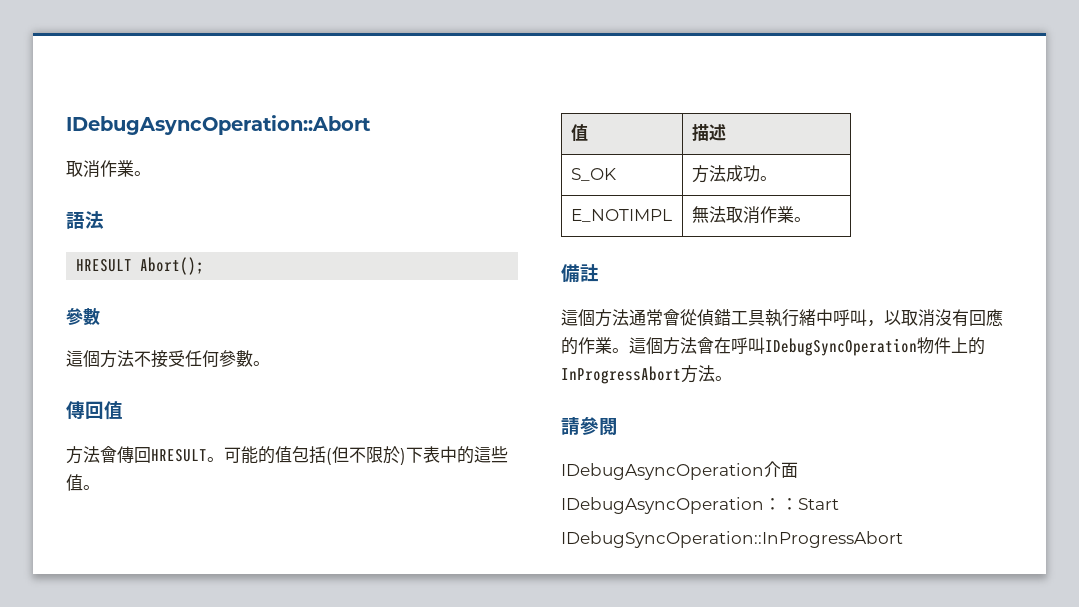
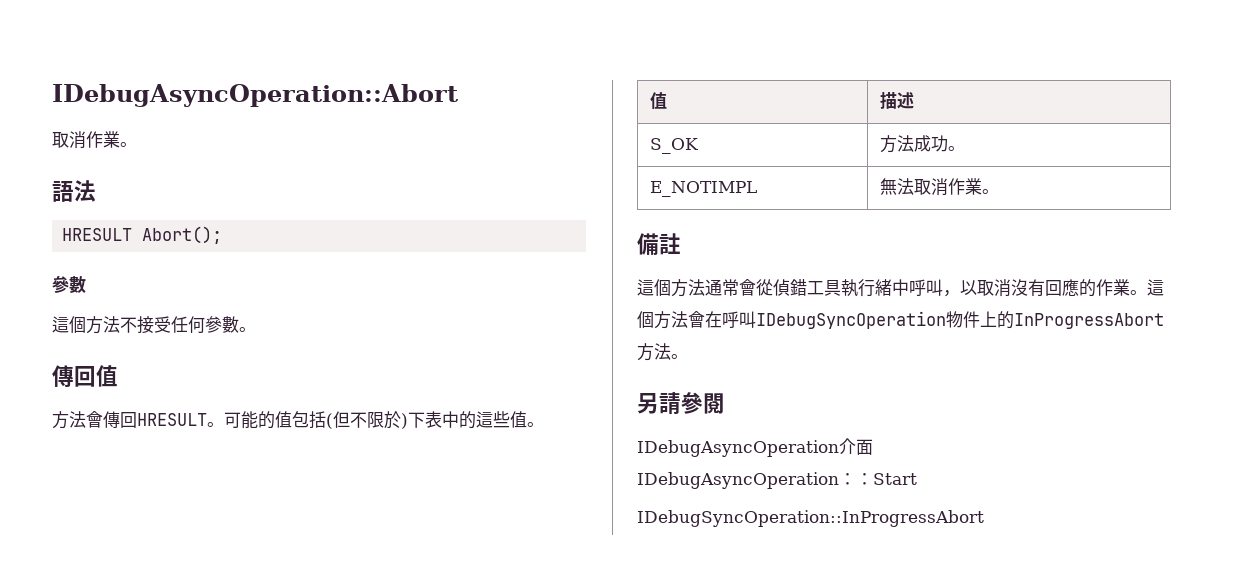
(732, 378) none -> [637,393,659,414] 另

